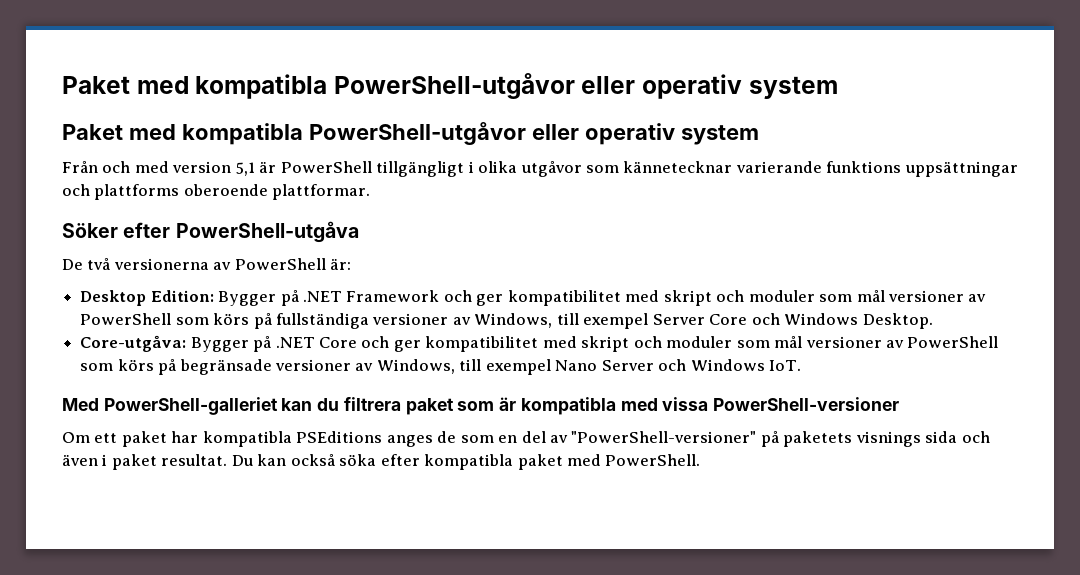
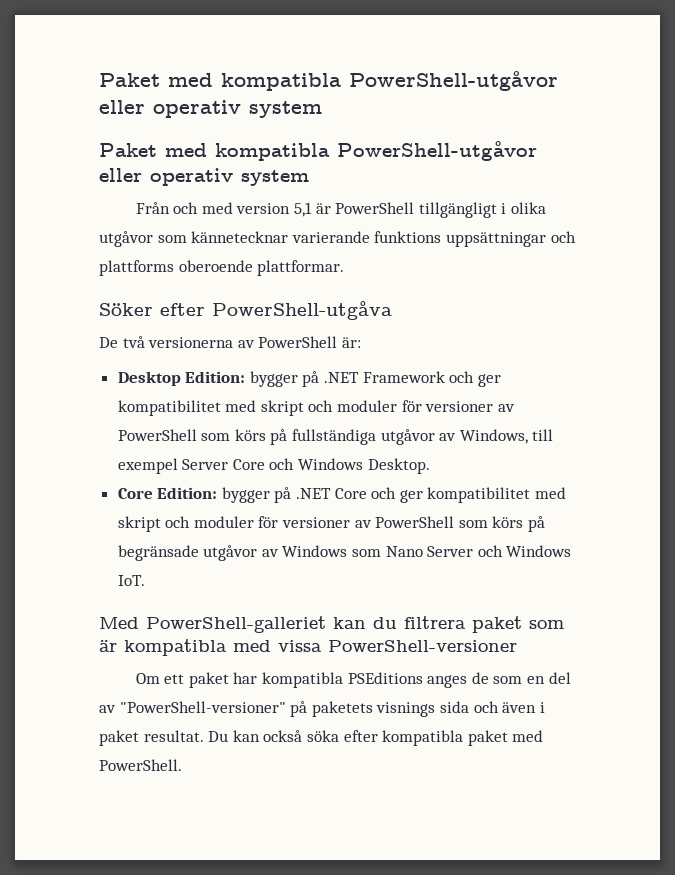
[218,291,277,306] Bygger -> [249,371,298,387] bygger
[819,290,885,302] som mål -> [401,400,422,412] för
[372,313,449,325] versioner -> [380,429,435,445] utgåvor
[80,335,249,352] Core-utgåva: Bygger -> [117,487,270,503] Core Edition: bygger
[736,336,803,348] som mål -> [258,516,279,528] för
[274,359,551,375] versioner av Windows, till exempel -> [203,545,382,561] utgåvor av Windows som

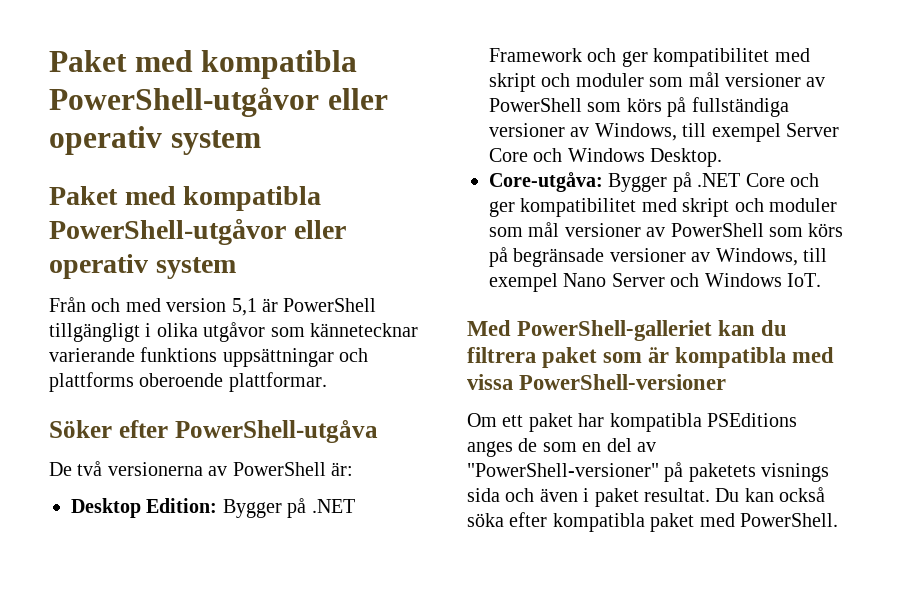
[249,371,298,387] bygger -> [222,499,282,518] Bygger
[401,400,422,412] för -> [649,72,720,87] som mål
[380,429,435,445] utgåvor -> [489,123,565,137] versioner
[117,487,270,503] Core Edition: bygger -> [489,172,668,192] Core-utgåva: Bygger
[258,516,279,528] för -> [489,222,560,237] som mål
[203,545,382,561] utgåvor av Windows som -> [609,248,827,266] [489,273,558,292] versioner av Windows, till exempel

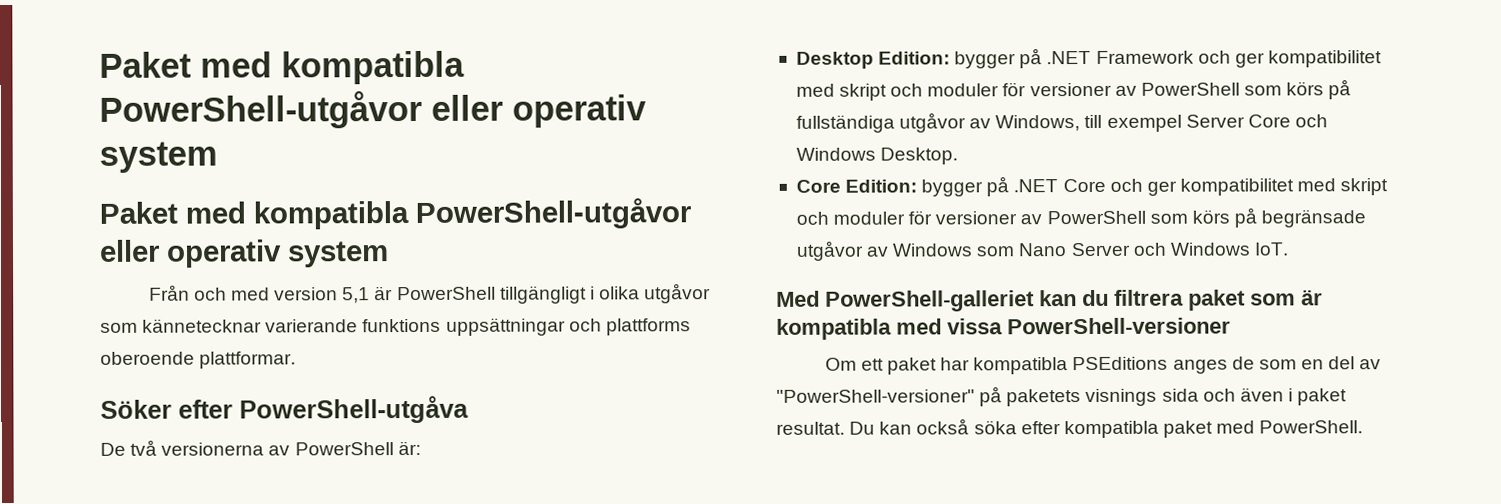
[222,499,282,518] Bygger -> [954,51,1017,69] bygger
[649,72,720,87] som mål -> [1002,82,1027,97] för
[489,123,565,137] versioner -> [899,112,967,133] utgåvor
[489,172,668,192] Core-utgåva: Bygger -> [795,179,984,197] Core Edition: bygger
[489,222,560,237] som mål -> [908,210,933,225] för
[609,248,827,266] [489,273,558,292] versioner av Windows, till exempel -> [795,240,1016,261] utgåvor av Windows som

